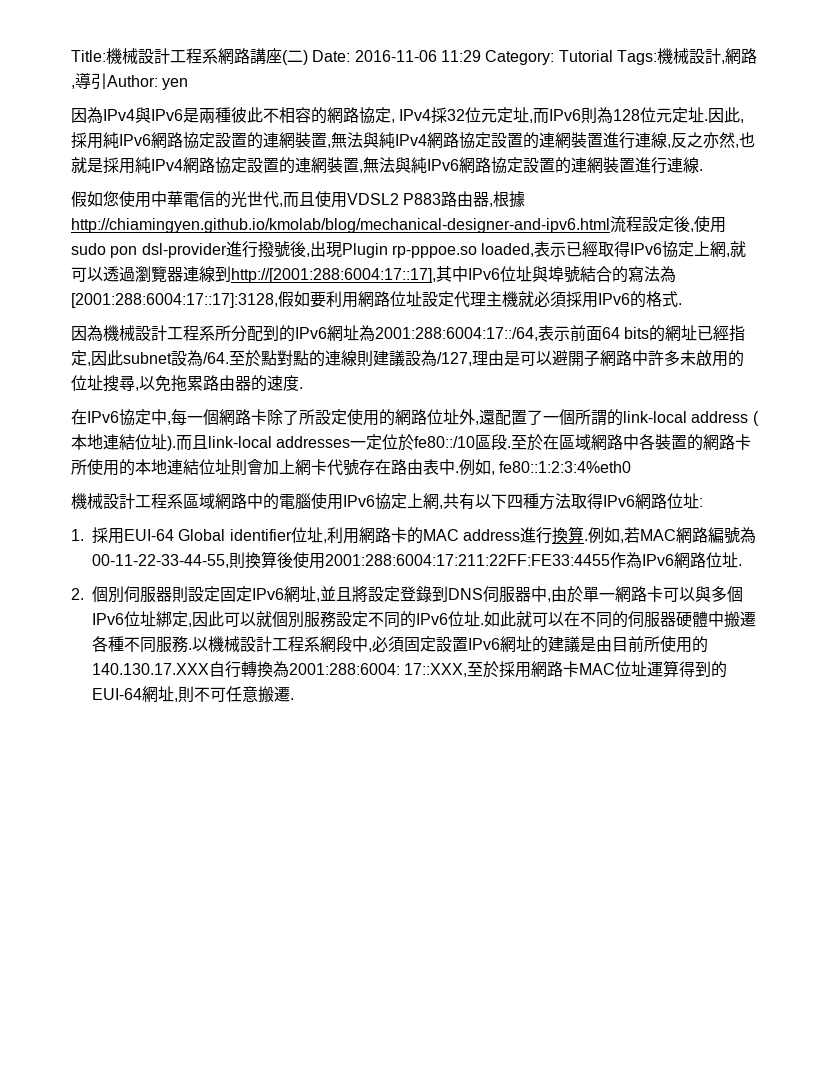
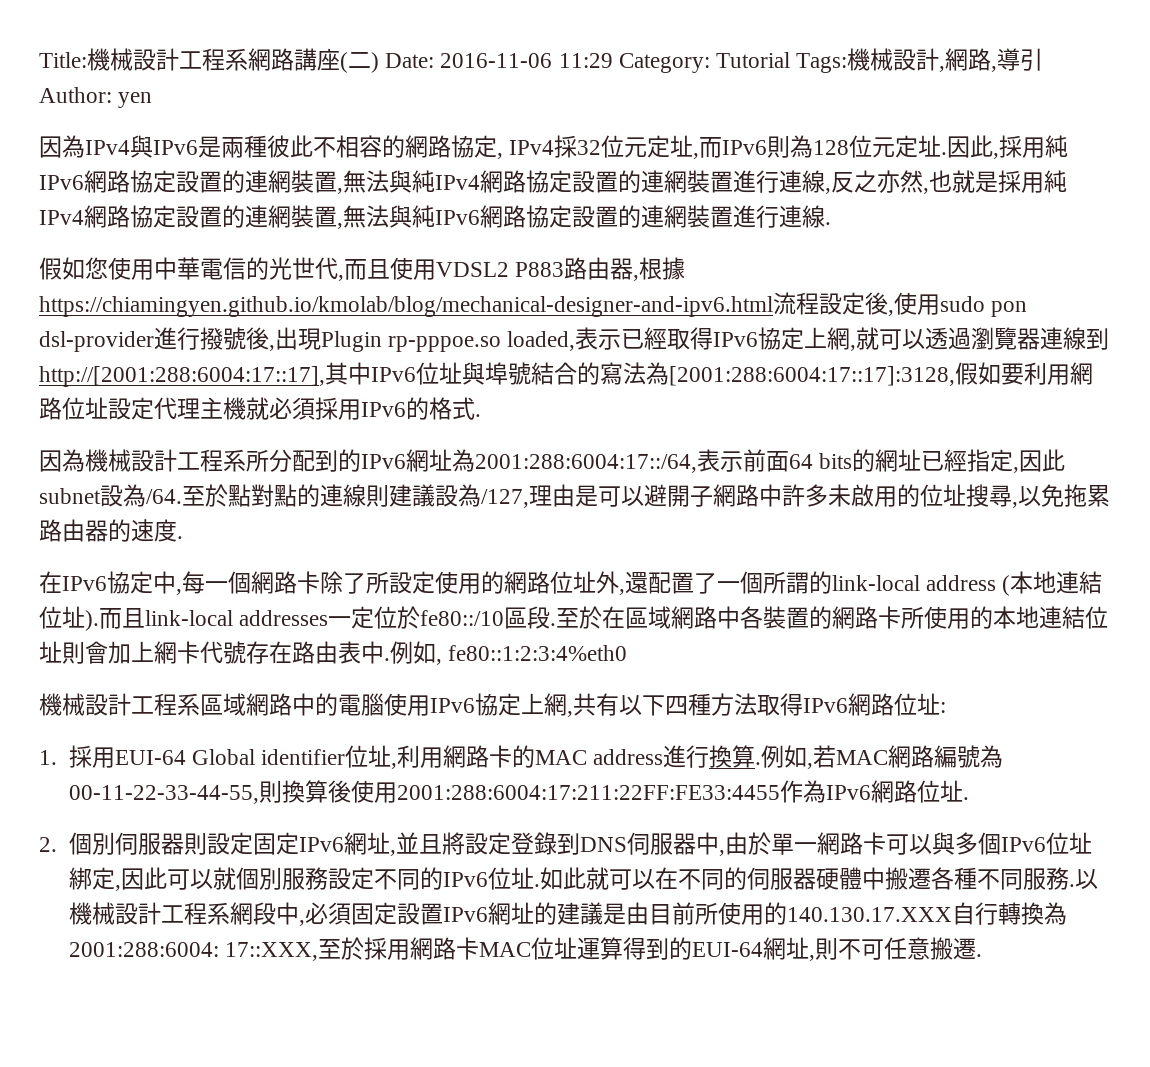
[71,218,610,233] http://chiamingyen.github.io/kmolab/blog/mechanical-designer-and-ipv6.html -> [39,296,773,317] https://chiamingyen.github.io/kmolab/blog/mechanical-designer-and-ipv6.html

